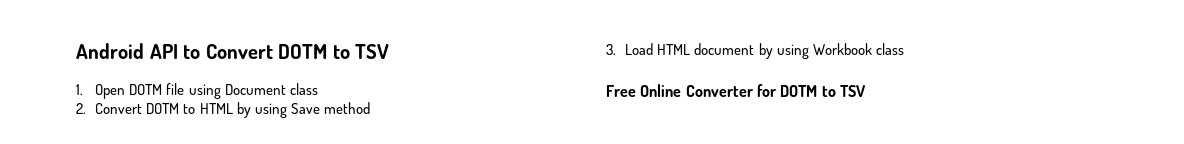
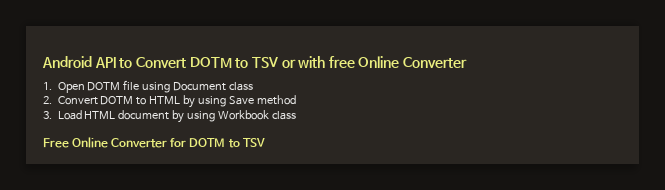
(390, 51) none -> [281,56,468,68] or with free Online Converter

